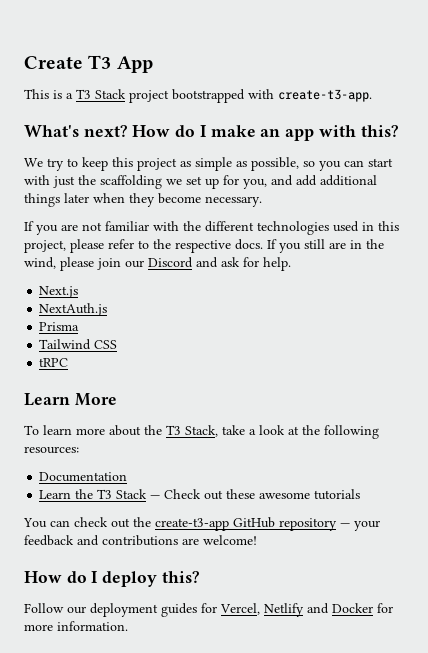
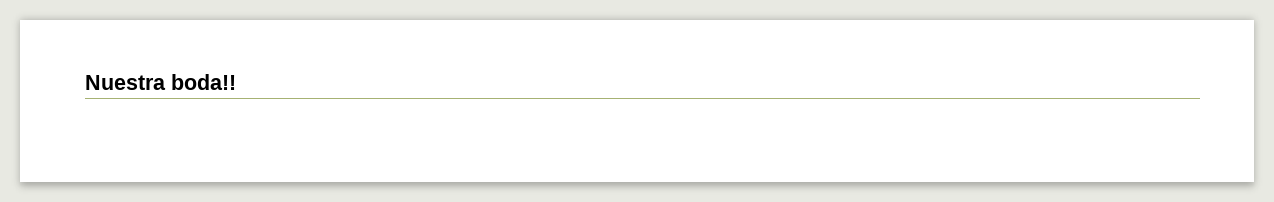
[24,55,153,73] [24,89,372,103] [24,125,399,141] [24,157,393,171] [24,175,377,189] [24,193,262,207] [24,221,399,235] [24,239,384,253] [24,257,291,271] [39,286,79,298] [39,303,108,316] [39,322,80,331] [39,339,118,350] [39,358,69,367] [24,393,117,406] [24,425,379,439] [24,446,79,454] [39,472,128,482] [39,489,361,500] [23,517,380,531] [24,535,257,546] [24,571,200,587] [24,603,393,617] [24,621,128,631] Create T3 App // This is a T3 Stack project bootstrapped with create-t3-app. // What's next? How do I make an app with this? // We try to keep this project as simple as possible, so you can start with just the scaffolding we set up for you, and add additional things later when they become necessary. // If you are not familiar with the different technologies used in this project, please refer to the respective docs. If you still are in the wind, please join our Discord and ask for help. // Next.js // NextAuth.js // Prisma // Tailwind CSS // tRPC // Learn More // To learn more about the T3 Stack, take a look at the following resources: // Documentation // Learn the T3 Stack — Check out these awesome tutorials // You can check out the create-t3-app GitHub repository — your feedback and contributions are welcome! // How do I deploy this? // Follow our deployment guides for Vercel, Netlify and Docker for more information. -> [85,74,236,90] Nuestra boda!!

